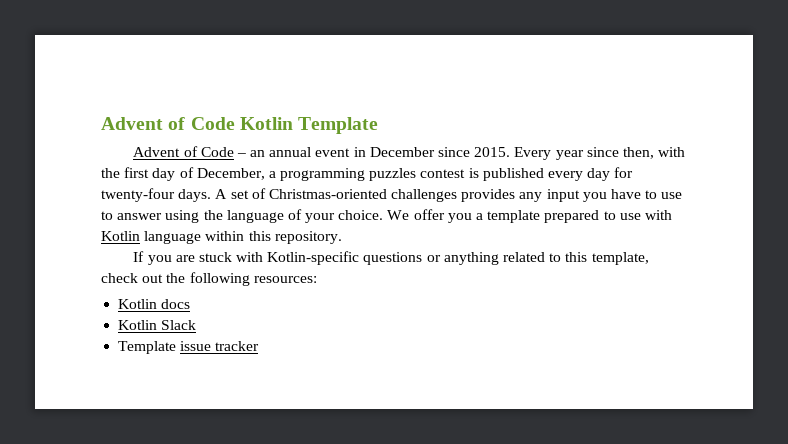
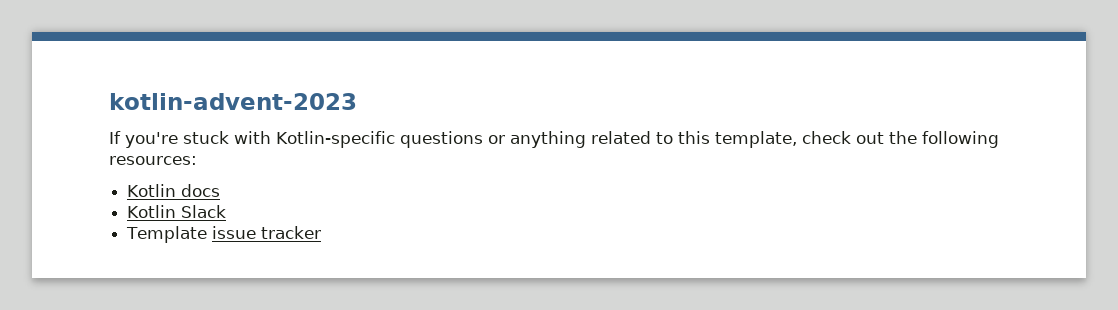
[101,117,379,134] [133,146,686,160] [101,167,634,181] [101,188,683,202] [101,209,672,223] [101,231,342,244] Advent of Code Kotlin Template // Advent of Code – an annual event in December since 2015. Every year since then, with the first day of December, a programming puzzles contest is published every day for twenty-four days. A set of Christmas-oriented challenges provides any input you have to use to answer using the language of your choice. We offer you a template prepared to use with Kotlin language within this repository. -> [109,93,357,110] kotlin-advent-2023
[147,255,195,265] you are -> [125,132,178,148] you're

